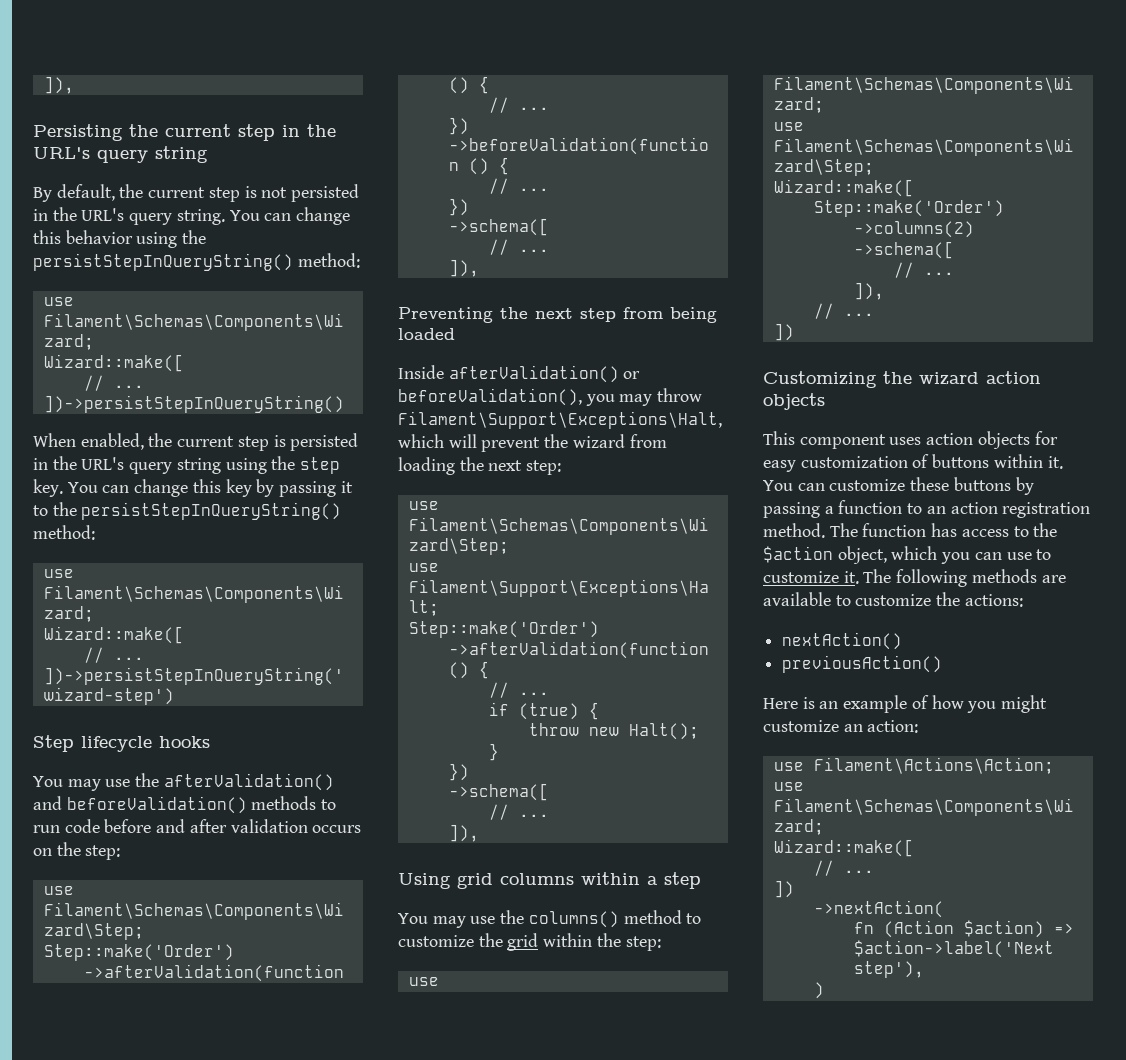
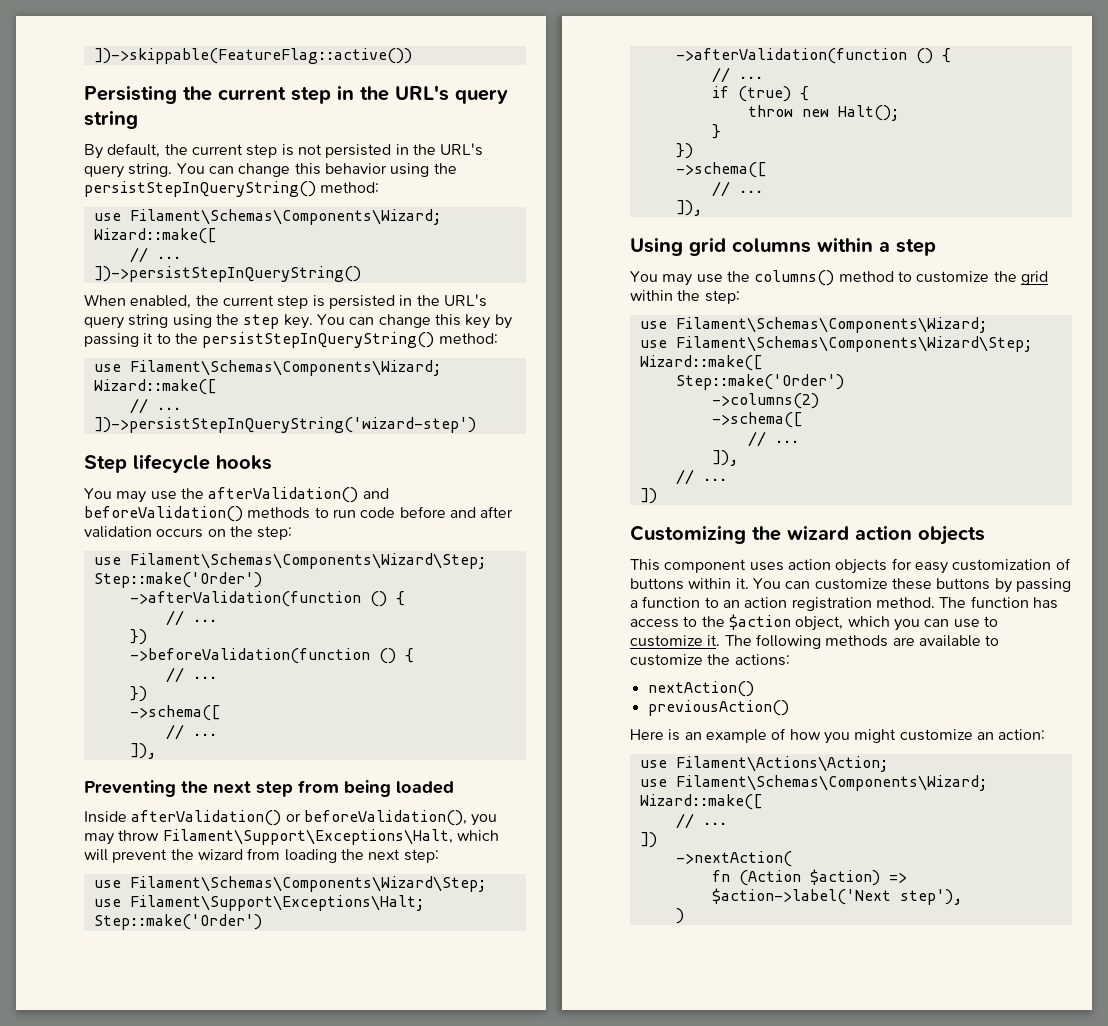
[43,76,74,94] ]), -> [93,48,412,64] ])->skippable(FeatureFlag::active())

